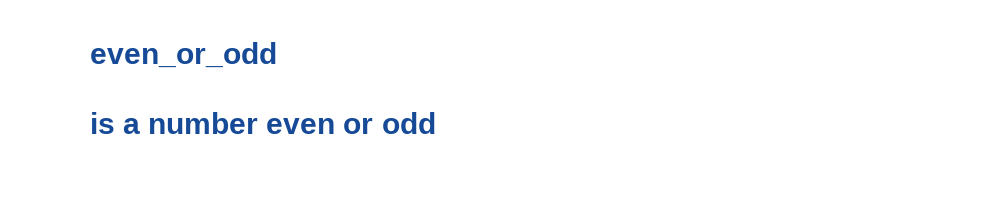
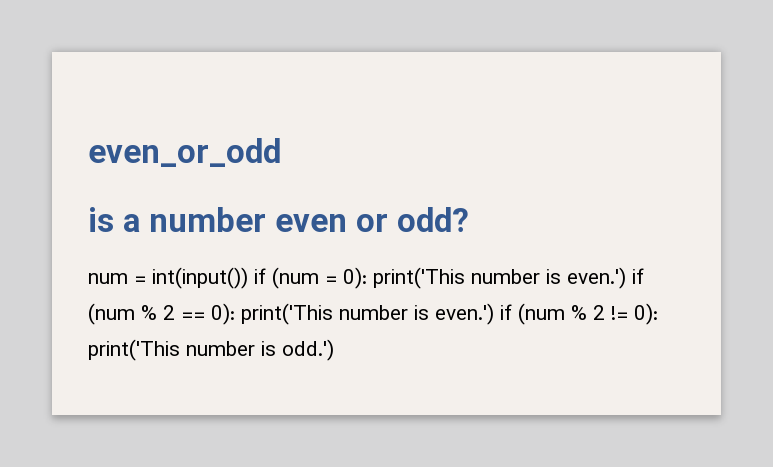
[381,112,436,134] odd -> [396,207,469,232] [88,267,644,289] [88,303,658,325] [88,339,334,361] odd? // num = int(input()) if (num = 0): print('This number is even.') if (num % 2 == 0): print('This number is even.') if (num % 2 != 0): print('This number is odd.')

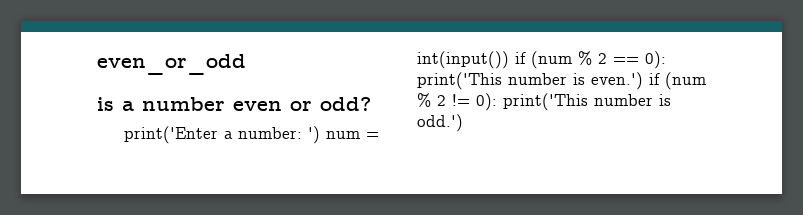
(469, 219) none -> [124,126,321,144] print('Enter a number: ')
[325,267,644,289] [88,303,135,325] = 0): print('This number is even.') if (num -> (572, 60) none

